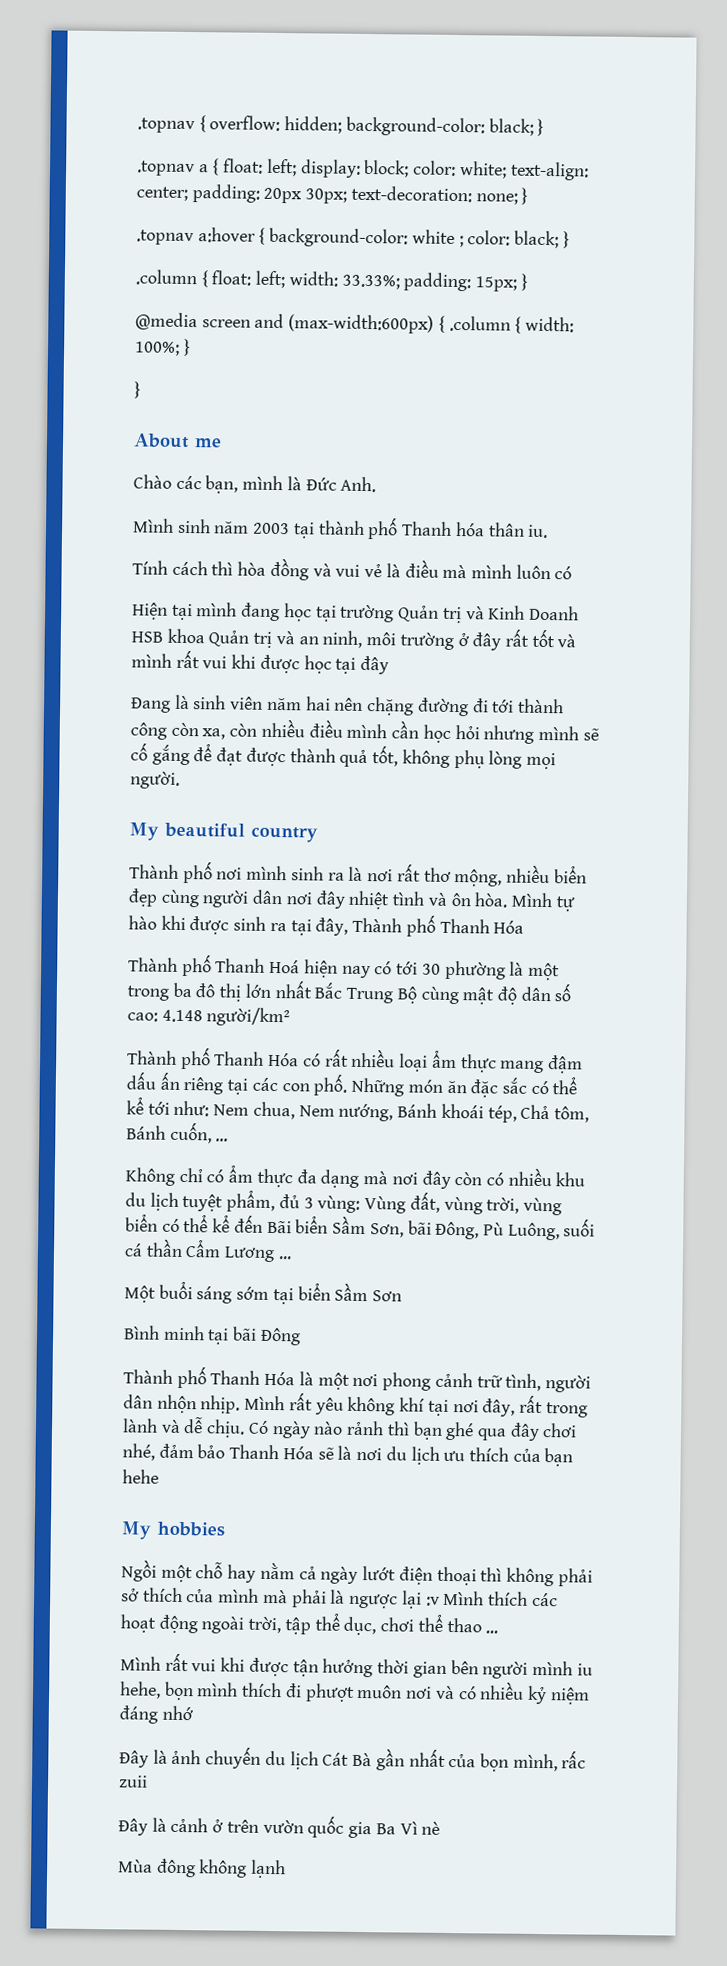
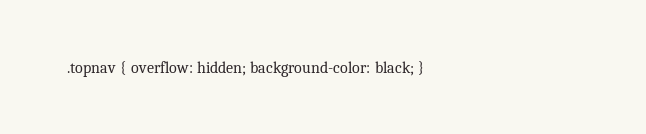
[137,158,589,181] [136,184,529,205] [136,227,570,249] [135,269,528,292] [135,312,575,334] [134,338,191,357] [134,381,141,399] [133,433,222,449] [133,474,377,494] [133,517,549,540] [132,557,573,581] [132,602,579,624] [131,628,577,651] [131,649,390,675] [131,694,564,717] [130,718,599,744] [130,742,556,770] [130,771,180,789] [129,822,318,843] [129,860,587,887] [128,888,575,912] [128,914,525,937] [128,953,560,981] [127,980,573,1005] [127,1007,291,1027] [127,1046,583,1074] [126,1071,578,1098] [126,1096,589,1123] [126,1121,229,1144] [125,1164,586,1189] [125,1189,562,1216] [125,1213,596,1241] [124,1238,291,1263] [124,1280,403,1305] [124,1325,301,1346] [123,1365,591,1393] [123,1392,588,1418] [122,1416,578,1441] [122,1443,574,1467] [122,1469,159,1484] [121,1521,225,1540] [121,1559,593,1587] [121,1587,558,1609] [120,1612,499,1636] [120,1652,593,1679] [119,1681,590,1705] [119,1705,193,1724] [119,1746,587,1772] [119,1775,148,1788] [118,1815,441,1839] [118,1858,287,1879] // .topnav a { float: left; display: block; color: white; text-align: center; padding: 20px 30px; text-decoration: none; } // .topnav a:hover { background-color: white ; color: black; } // .column { float: left; width: 33.33%; padding: 15px; } // @media screen and (max-width:600px) { .column { width: 100%; } // } // About me // Chào các bạn, mình là Đức Anh. // Mình sinh năm 2003 tại thành phố Thanh hóa thân iu. // Tính cách thì hòa đồng và vui vẻ là điều mà mình luôn có // Hiện tại mình đang học tại trường Quản trị và Kinh Doanh HSB khoa Quản trị và an ninh, môi trường ở đây rất tốt và mình rất vui khi được học tại đây // Đang là sinh viên năm hai nên chặng đường đi tới thành công còn xa, còn nhiều điều mình cần học hỏi nhưng mình sẽ cố gắng để đạt được thành quả tốt, không phụ lòng mọi người. // My beautiful country // Thành phố nơi mình sinh ra là nơi rất thơ mộng, nhiều biển đẹp cùng người dân nơi đây nhiệt tình và ôn hòa. Mình tự hào khi được sinh ra tại đây, Thành phố Thanh Hóa // Thành phố Thanh Hoá hiện nay có tới 30 phường là một trong ba đô thị lớn nhất Bắc Trung Bộ cùng mật độ dân số cao: 4.148 người/km² // Thành phố Thanh Hóa có rất nhiều loại ẩm thực mang đậm dấu ấn riêng tại các con phố. Những món ăn đặc sắc có thể kể tới như: Nem chua, Nem nướng, Bánh khoái tép, Chả tôm, Bánh cuốn, ... // Không chỉ có ẩm thực đa dạng mà nơi đây còn có nhiều khu du lịch tuyệt phẩm, đủ 3 vùng: Vùng đất, vùng trời, vùng biển có thể kể đến Bãi biển Sầm Sơn, bãi Đông, Pù Luông, suối cá thần Cẩm Lương ... // Một buổi sáng sớm tại biển Sầm Sơn // Bình minh tại bãi Đông // Thành phố Thanh Hóa là một nơi phong cảnh trữ tình, người dân nhộn nhịp. Mình rất yêu không khí tại nơi đây, rất trong lành và dễ chịu. Có ngày nào rảnh thì bạn ghé qua đây chơi nhé, đảm bảo Thanh Hóa sẽ là nơi du lịch ưu thích của bạn hehe // My hobbies // Ngồi một chỗ hay nằm cả ngày lướt điện thoại thì không phải sở thích của mình mà phải là ngược lại :v Mình thích các hoạt động ngoài trời, tập thể dục, chơi thể thao ... // Mình rất vui khi được tận hưởng thời gian bên người mình iu hehe, bọn mình thích đi phượt muôn nơi và có nhiều kỷ niệm đáng nhớ // Đây là ảnh chuyến du lịch Cát Bà gần nhất của bọn mình, rấc zuii // Đây là cảnh ở trên vườn quốc gia Ba Vì nè // Mùa đông không lạnh -> (424, 68) none

